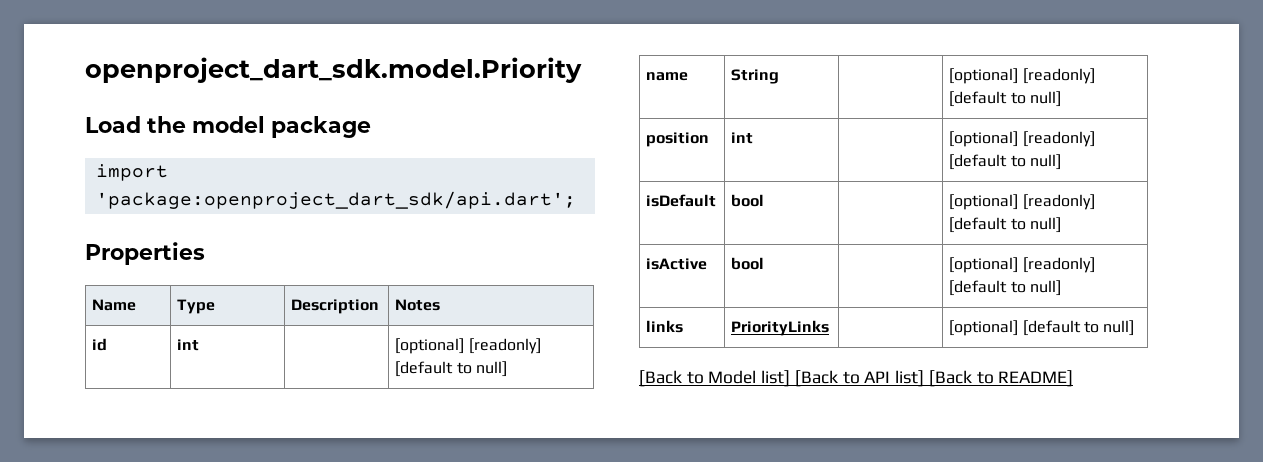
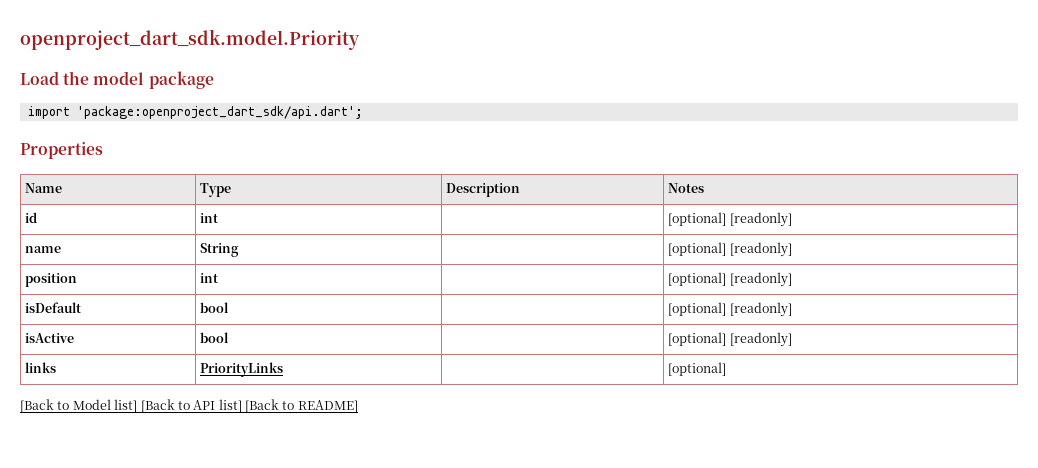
[395,361,508,377] [default to null] -> (792, 219) none
[949,91,1062,107] [default to null] -> (792, 249) none
[949,154,1062,170] [default to null] -> (792, 279) none
[949,217,1062,233] [default to null] -> (792, 309) none
[949,280,1062,296] [default to null] -> (792, 339) none
[1022,320,1135,336] [default to null] -> (727, 369) none

